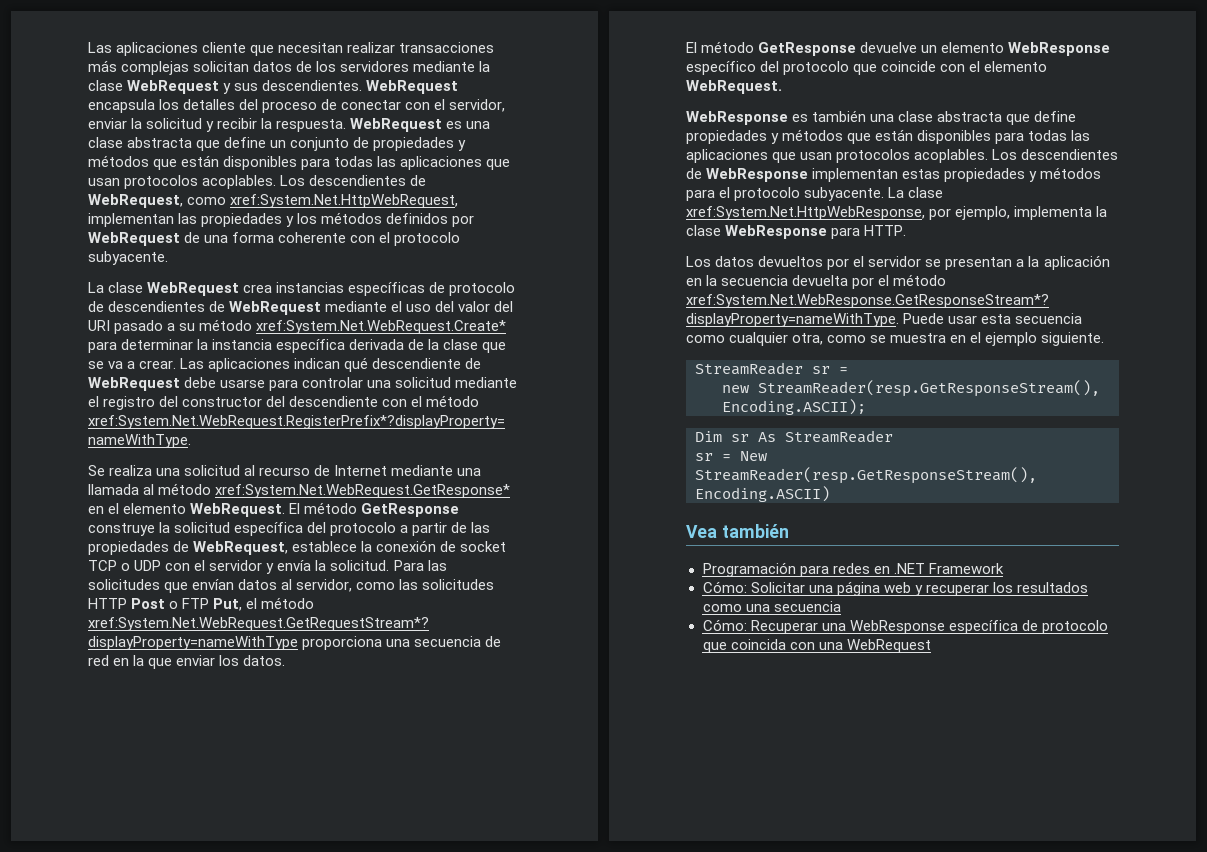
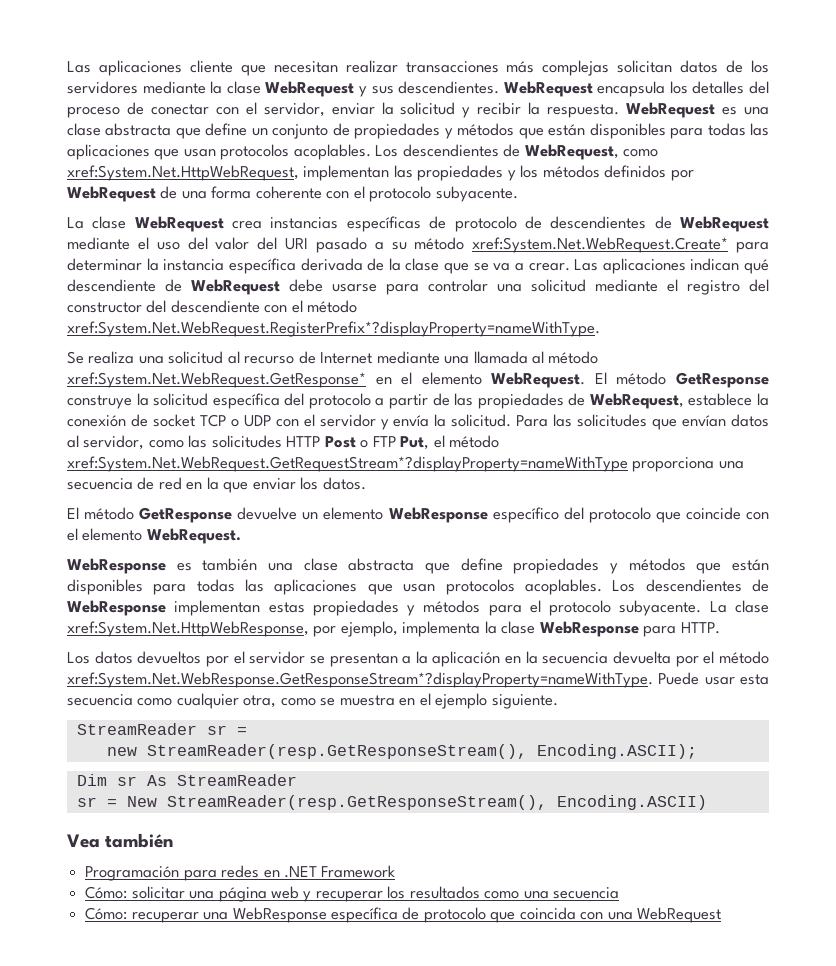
[750,582,805,593] Solicitar -> [131,886,185,899] solicitar
[750,620,818,634] Recuperar -> [131,912,199,923] recuperar

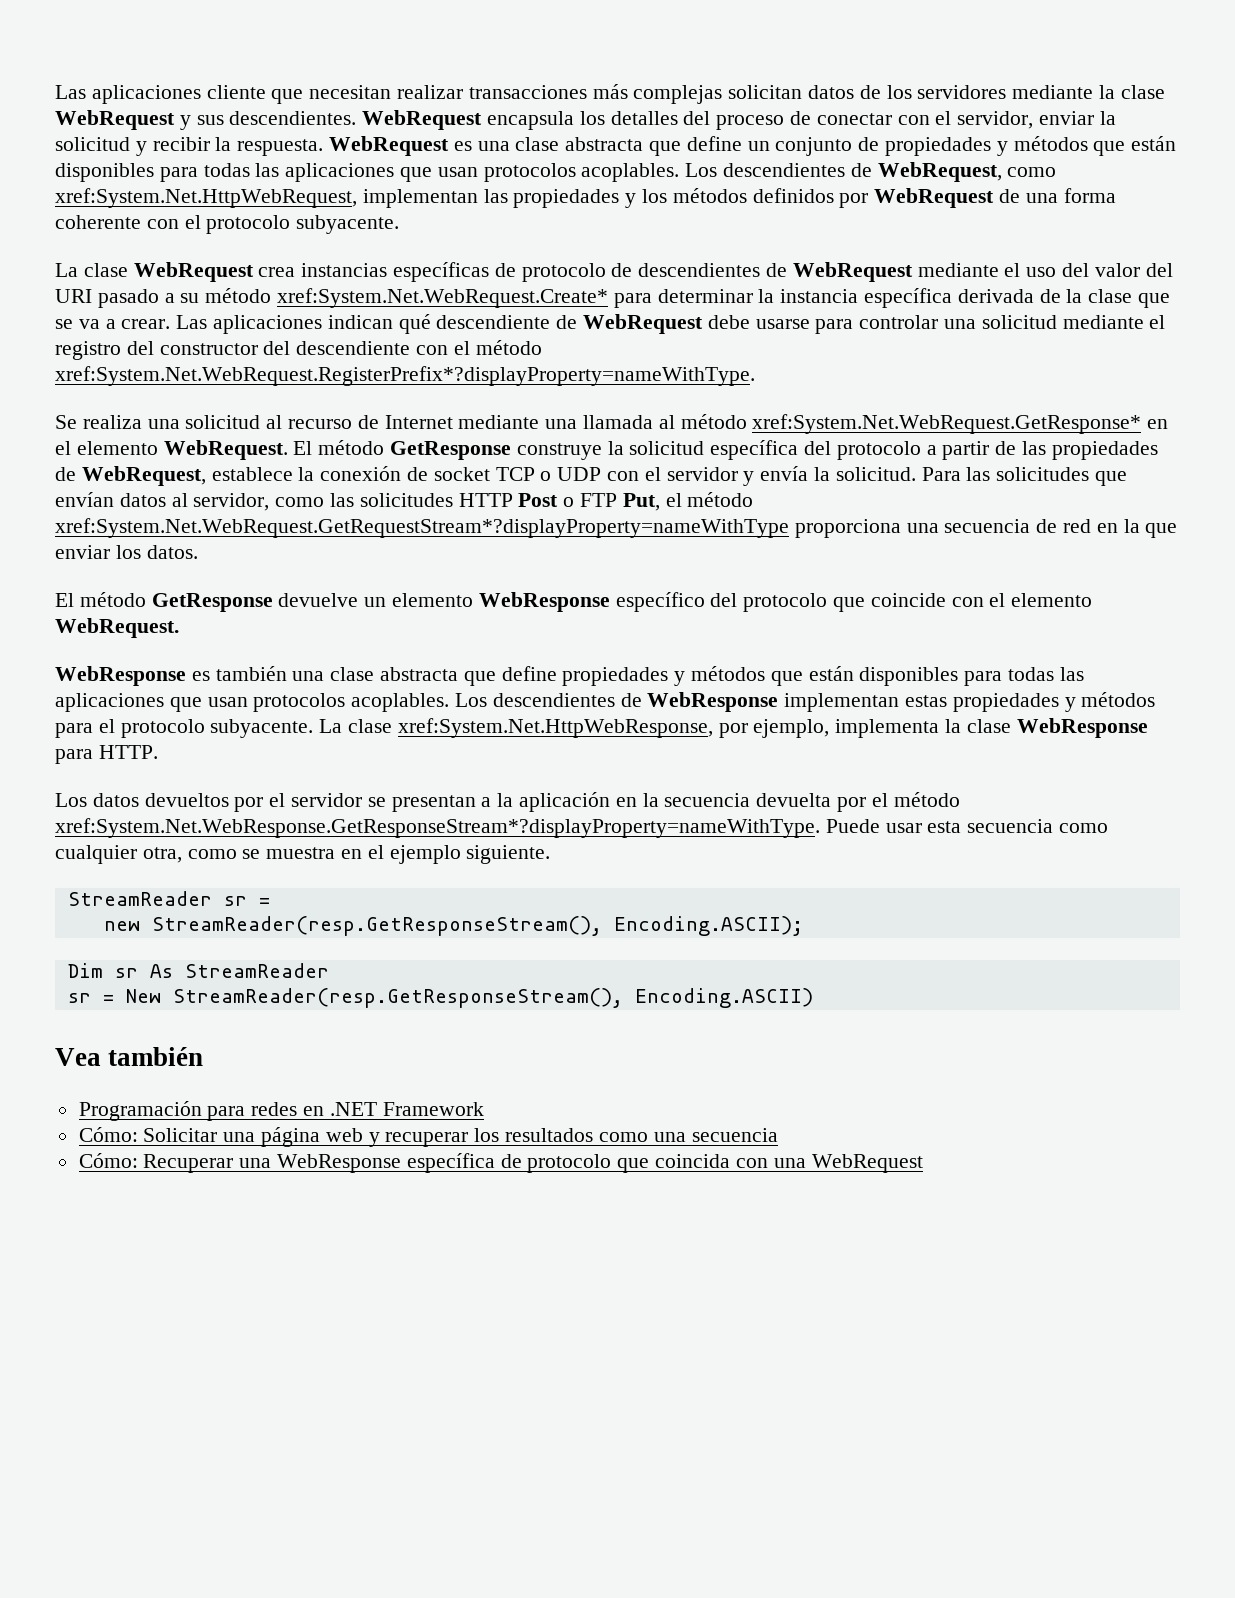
[131,886,185,899] solicitar -> [143,1128,218,1142] Solicitar
[131,912,199,923] recuperar -> [143,1154,234,1173] Recuperar

